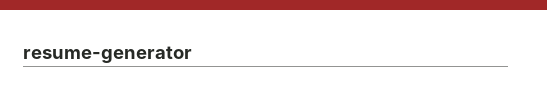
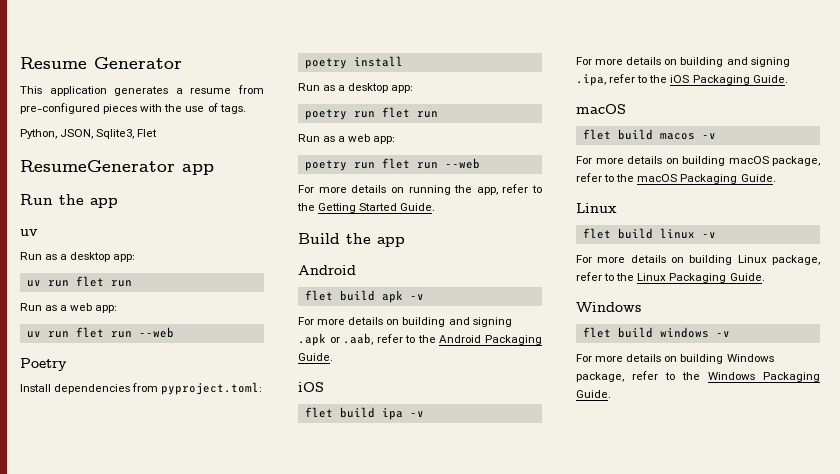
[23,46,192,63] resume-generator -> [20,57,182,69] [20,85,264,96] [20,103,246,114] [20,129,158,139] [20,160,214,175] [20,194,118,208] [20,229,38,236] [20,252,136,262] [26,276,132,287] [20,303,118,313] [26,327,174,338] [20,358,67,371] [20,382,263,395] [304,56,403,69] [298,83,414,93] [304,107,438,120] [298,134,396,144] [304,158,480,171] [298,184,542,195] [297,203,436,213] [298,233,405,247] [298,265,356,275] [304,290,424,303] [298,317,512,327] [298,333,542,346] [298,353,333,361] [298,382,324,392] [304,407,424,420] [576,57,790,67] [576,74,788,86] [576,104,626,114] [582,129,716,140] [576,156,820,166] [576,173,776,184] [576,203,617,213] [582,228,716,239] [576,255,820,265] [576,272,765,283] [576,302,641,312] [582,327,730,338] [576,354,774,364] [576,371,820,382] [576,390,611,398] Resume Generator // This application generates a resume from pre-configured pieces with the use of tags. // Python, JSON, Sqlite3, Flet // ResumeGenerator app // Run the app // uv // Run as a desktop app: // uv run flet run // Run as a web app: // uv run flet run --web // Poetry // Install dependencies from pyproject.toml: // poetry install // Run as a desktop app: // poetry run flet run // Run as a web app: // poetry run flet run --web // For more details on running the app, refer to the Getting Started Guide. // Build the app // Android // flet build apk -v // For more details on building and signing .apk or .aab, refer to the Android Packaging Guide. // iOS // flet build ipa -v // For more details on building and signing .ipa, refer to the iOS Packaging Guide. // macOS // flet build macos -v // For more details on building macOS package, refer to the macOS Packaging Guide. // Linux // flet build linux -v // For more details on building Linux package, refer to the Linux Packaging Guide. // Windows // flet build windows -v // For more details on building Windows package, refer to the Windows Packaging Guide.

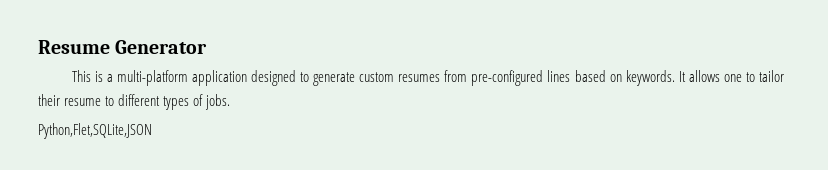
[49,85,264,96] [20,103,246,114] [20,129,158,139] [20,160,214,175] [20,194,118,208] [20,229,38,236] [20,252,136,262] [26,276,132,287] [20,303,118,313] [26,327,174,338] [20,358,67,371] [20,382,263,395] [304,56,403,69] [298,83,414,93] [304,107,438,120] [298,134,396,144] [304,158,480,171] [298,184,542,195] [297,203,436,213] [298,233,405,247] [298,265,356,275] [304,290,424,303] [298,317,512,327] [298,333,542,346] [298,353,333,361] [298,382,324,392] [304,407,424,420] [576,57,790,67] [576,74,788,86] [576,104,626,114] [582,129,716,140] [576,156,820,166] [576,173,776,184] [576,203,617,213] [582,228,716,239] [576,255,820,265] [576,272,765,283] [576,302,641,312] [582,327,730,338] [576,354,774,364] [576,371,820,382] [576,390,611,398] application generates a resume from pre-configured pieces with the use of tags. // Python, JSON, Sqlite3, Flet // ResumeGenerator app // Run the app // uv // Run as a desktop app: // uv run flet run // Run as a web app: // uv run flet run --web // Poetry // Install dependencies from pyproject.toml: // poetry install // Run as a desktop app: // poetry run flet run // Run as a web app: // poetry run flet run --web // For more details on running the app, refer to the Getting Started Guide. // Build the app // Android // flet build apk -v // For more details on building and signing .apk or .aab, refer to the Android Packaging Guide. // iOS // flet build ipa -v // For more details on building and signing .ipa, refer to the iOS Packaging Guide. // macOS // flet build macos -v // For more details on building macOS package, refer to the macOS Packaging Guide. // Linux // flet build linux -v // For more details on building Linux package, refer to the Linux Packaging Guide. // Windows // flet build windows -v // For more details on building Windows package, refer to the Windows Packaging Guide. -> [94,70,784,86] [38,94,231,110] [38,123,152,139] is a multi-platform application designed to generate custom resumes from pre-configured lines based on keywords. It allows one to tailor their resume to different types of jobs. // Python,Flet,SQLite,JSON

